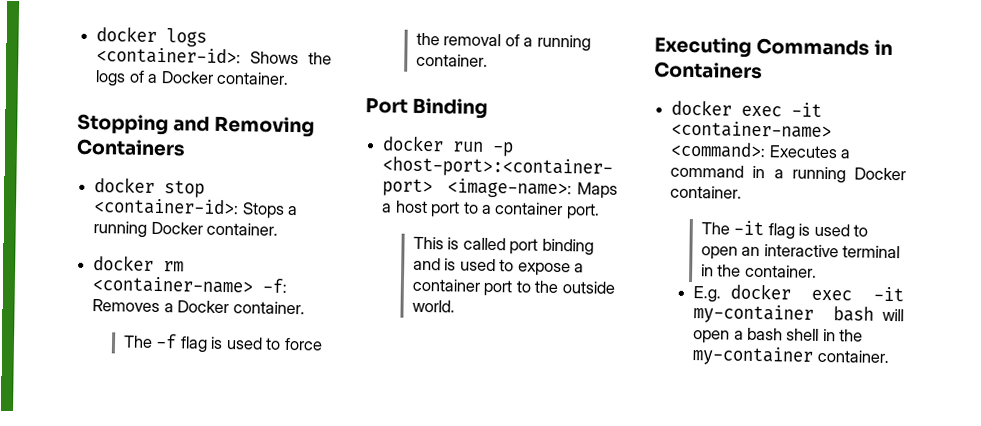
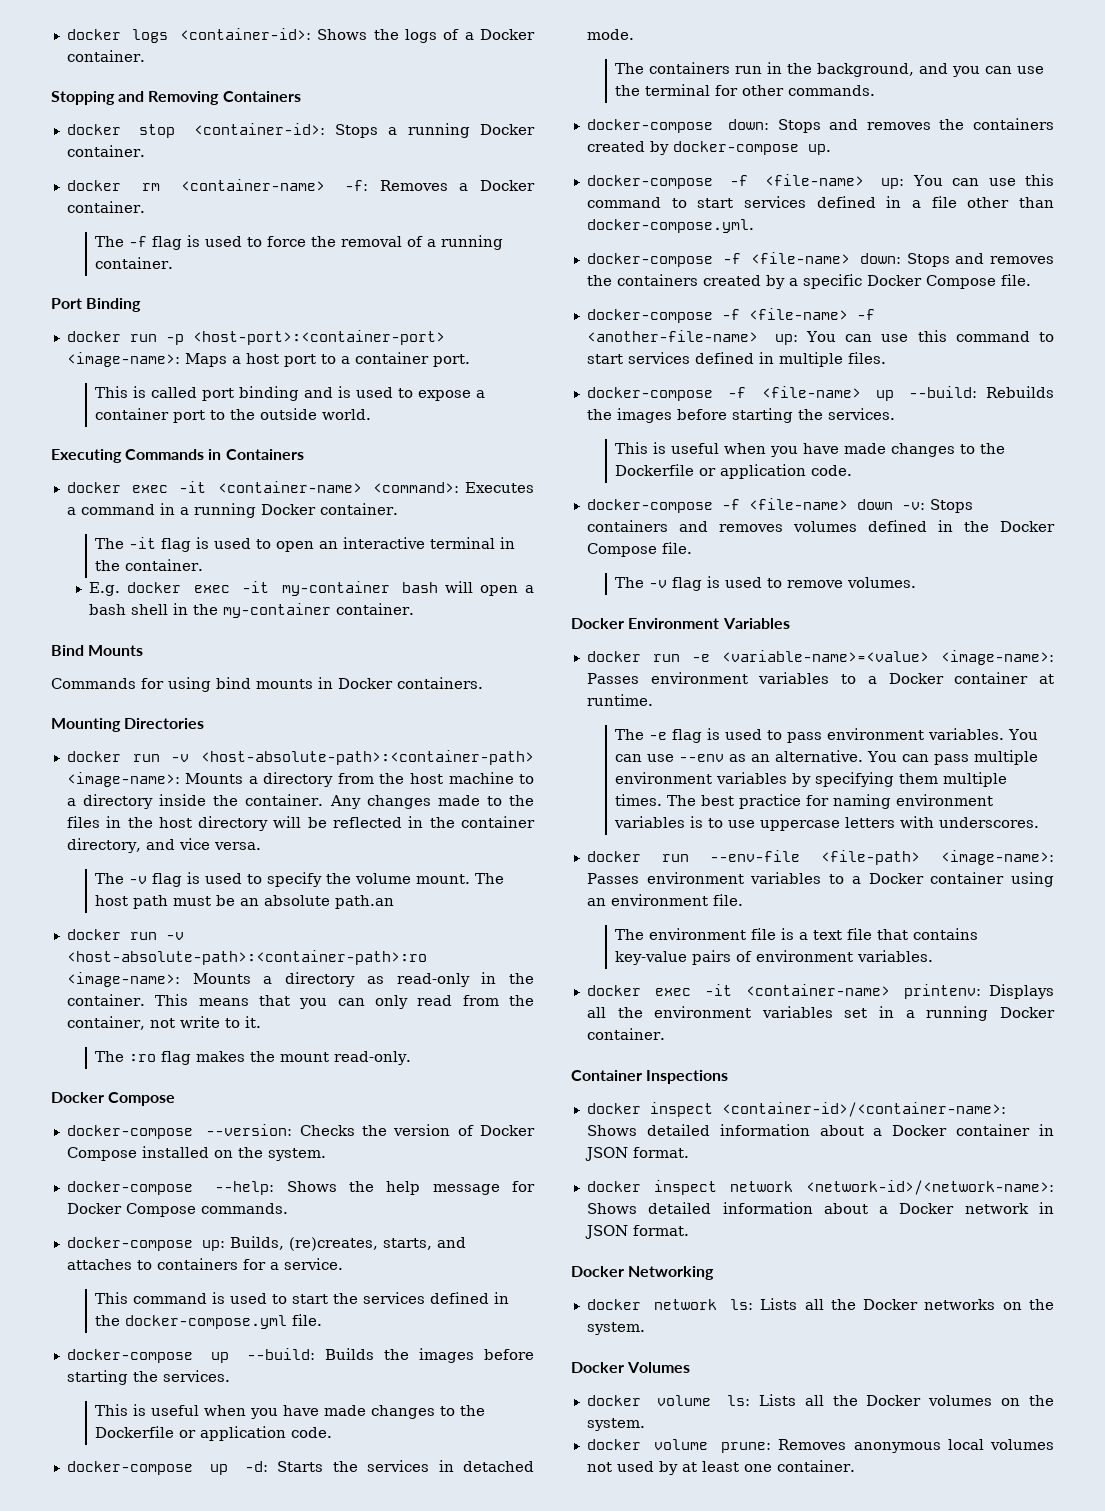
(889, 356) none -> [51,645,144,656] [51,677,483,692] [51,718,205,732] [66,750,534,765] [66,772,535,787] [66,794,534,809] [66,816,535,831] [66,838,261,853] [95,872,505,887] [95,895,395,909] [66,929,184,940] [66,950,427,965] [66,972,534,987] [66,994,534,1009] [66,1016,261,1030] [95,1051,412,1065] [51,1092,176,1106] [66,1124,535,1139] [66,1146,326,1161] [66,1181,535,1195] [66,1203,288,1217] [66,1236,466,1251] [66,1258,343,1270] [95,1292,510,1304] [95,1314,323,1329] [66,1348,534,1363] [66,1370,230,1385] [95,1404,486,1419] [95,1426,333,1441] [66,1460,534,1475] [586,29,634,40] [615,62,1045,77] [615,84,876,96] [586,118,1054,133] [586,141,831,155] [586,174,1054,189] [586,196,1054,208] [586,219,754,233] [586,252,1054,267] [586,274,1031,289] [586,308,875,323] [586,330,1054,345] [586,352,886,367] [586,386,1054,401] [586,408,895,423] [615,442,1006,457] [615,464,853,479] [586,498,973,513] [586,520,1055,532] [586,542,692,557] [615,576,917,591] [571,618,790,629] [586,650,1054,665] [586,672,1054,684] [586,694,653,706] [615,728,1039,743] [615,750,1039,765] [615,772,1008,787] [615,794,994,809] [614,816,1040,831] [586,850,1054,865] [586,872,1054,887] [586,894,743,906] [615,928,979,940] [615,950,934,965] [586,984,1054,999] [586,1006,1055,1021] [586,1028,665,1040] [571,1070,729,1084] [586,1102,1006,1117] [586,1124,1054,1136] [584,1147,689,1161] [586,1180,1054,1195] [586,1202,1054,1214] [584,1225,689,1239] [571,1266,715,1280] [586,1298,1054,1310] [586,1322,645,1335] [571,1362,691,1373] [586,1394,1054,1406] [586,1418,645,1431] [586,1439,1054,1453] [586,1460,855,1475] // Bind Mounts // Commands for using bind mounts in Docker containers. // Mounting Directories // docker run -v <host-absolute-path>:<container-path> <image-name>: Mounts a directory from the host machine to a directory inside the container. Any changes made to the files in the host directory will be reflected in the container directory, and vice versa. // The -v flag is used to specify the volume mount. The host path must be an absolute path.an // docker run -v <host-absolute-path>:<container-path>:ro <image-name>: Mounts a directory as read-only in the container. This means that you can only read from the container, not write to it. // The :ro flag makes the mount read-only. // Docker Compose // docker-compose --version: Checks the version of Docker Compose installed on the system. // docker-compose --help: Shows the help message for Docker Compose commands. // docker-compose up: Builds, (re)creates, starts, and attaches to containers for a service. // This command is used to start the services defined in the docker-compose.yml file. // docker-compose up --build: Builds the images before starting the services. // This is useful when you have made changes to the Dockerfile or application code. // docker-compose up -d: Starts the services in detached mode. // The containers run in the background, and you can use the terminal for other commands. // docker-compose down: Stops and removes the containers created by docker-compose up. // docker-compose -f <file-name> up: You can use this command to start services defined in a file other than docker-compose.yml. // docker-compose -f <file-name> down: Stops and removes the containers created by a specific Docker Compose file. // docker-compose -f <file-name> -f <another-file-name> up: You can use this command to start services defined in multiple files. // docker-compose -f <file-name> up --build: Rebuilds the images before starting the services. // This is useful when you have made changes to the Dockerfile or application code. // docker-compose -f <file-name> down -v: Stops containers and removes volumes defined in the Docker Compose file. // The -v flag is used to remove volumes. // Docker Environment Variables // docker run -e <variable-name>=<value> <image-name>: Passes environment variables to a Docker container at runtime. // The -e flag is used to pass environment variables. You can use --env as an alternative. You can pass multiple environment variables by specifying them multiple times. The best practice for naming environment variables is to use uppercase letters with underscores. // docker run --env-file <file-path> <image-name>: Passes environment variables to a Docker container using an environment file. // The environment file is a text file that contains key-value pairs of environment variables. // docker exec -it <container-name> printenv: Displays all the environment variables set in a running Docker container. // Container Inspections // docker inspect <container-id>/<container-name>: Shows detailed information about a Docker container in JSON format. // docker inspect network <network-id>/<network-name>: Shows detailed information about a Docker network in JSON format. // Docker Networking // docker network ls: Lists all the Docker networks on the system. // Docker Volumes // docker volume ls: Lists all the Docker volumes on the system. // docker volume prune: Removes anonymous local volumes not used by at least one container.

